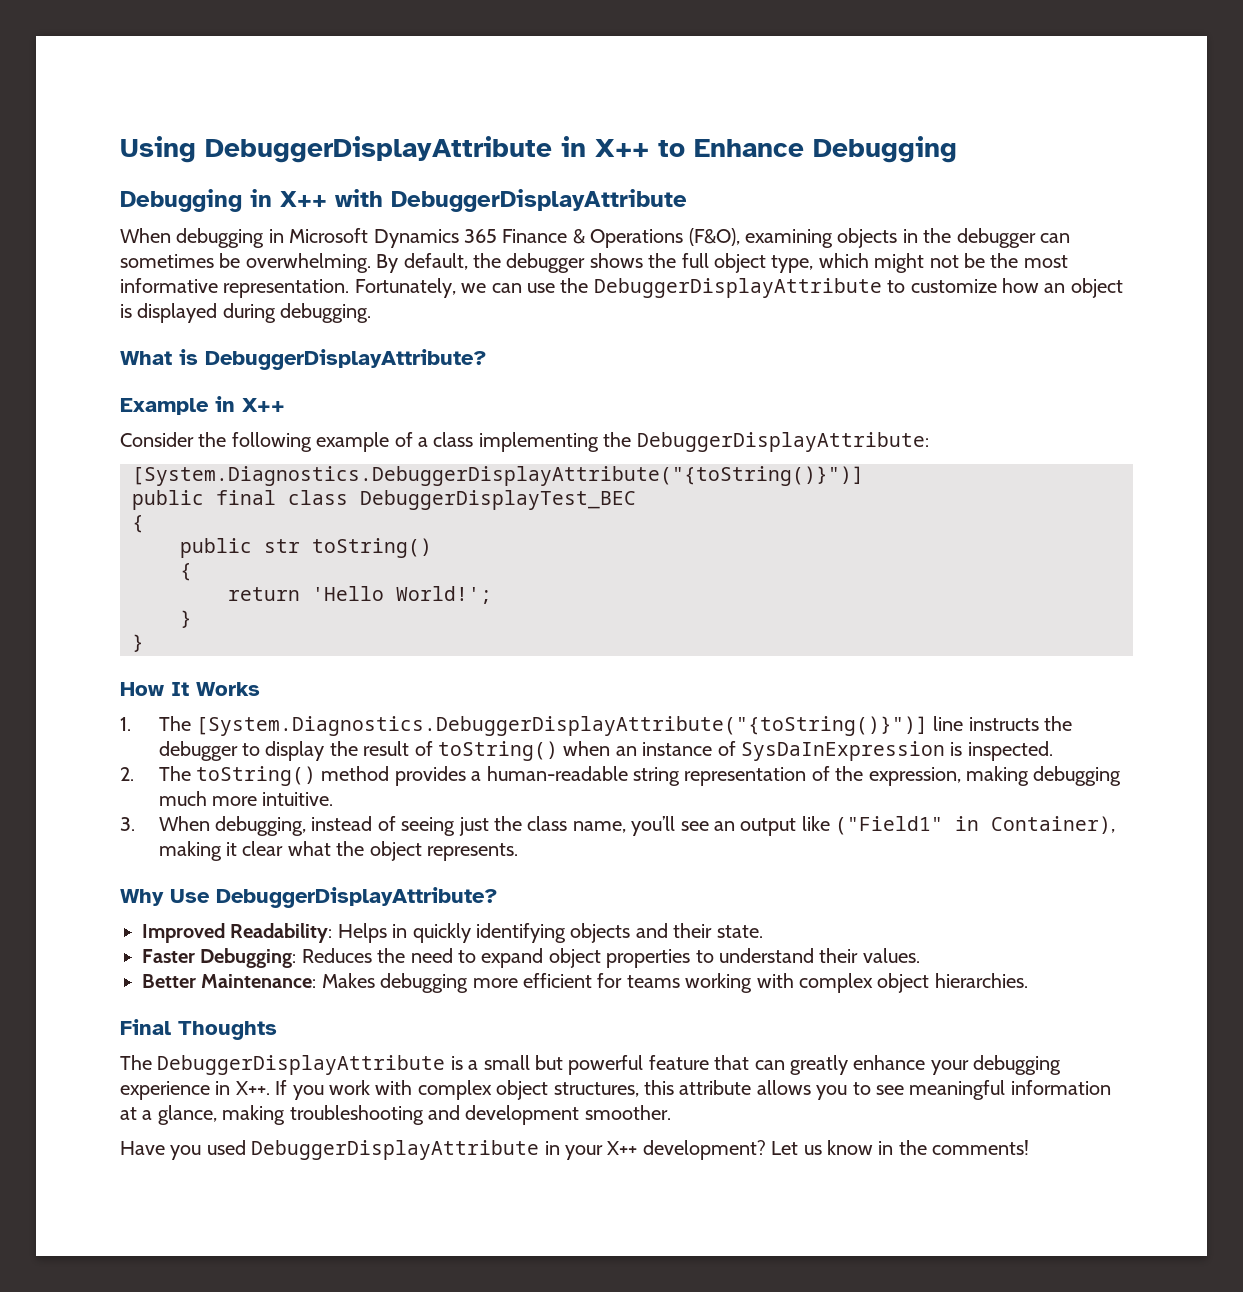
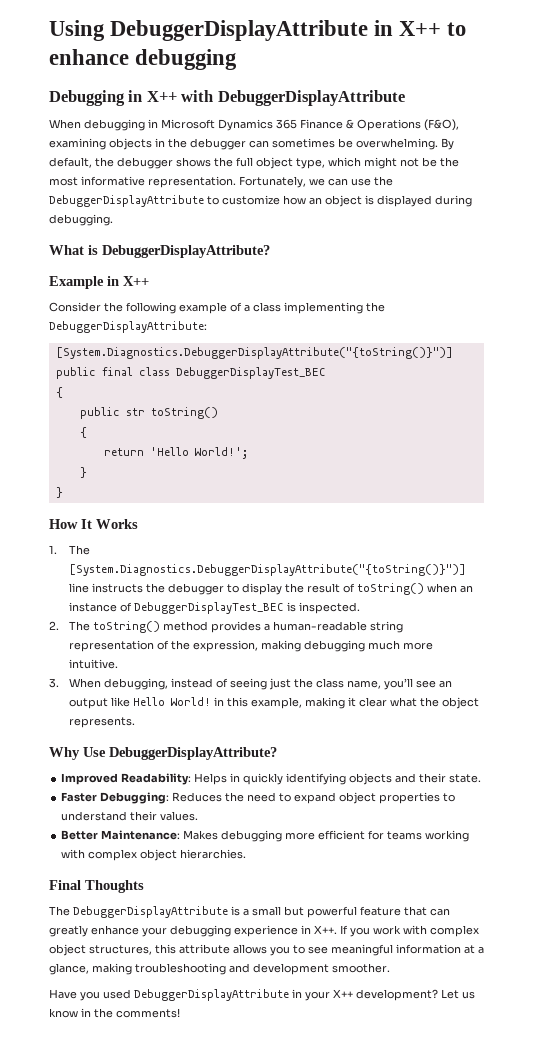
[694,136,957,163] Enhance Debugging -> [49,49,238,70] enhance debugging
[740,741,945,761] SysDaInExpression -> [134,602,285,614] DebuggerDisplayTest_BEC
[835,816,1116,835] ("Field1" in Container), -> [133,697,303,709] Hello World! in this example,

